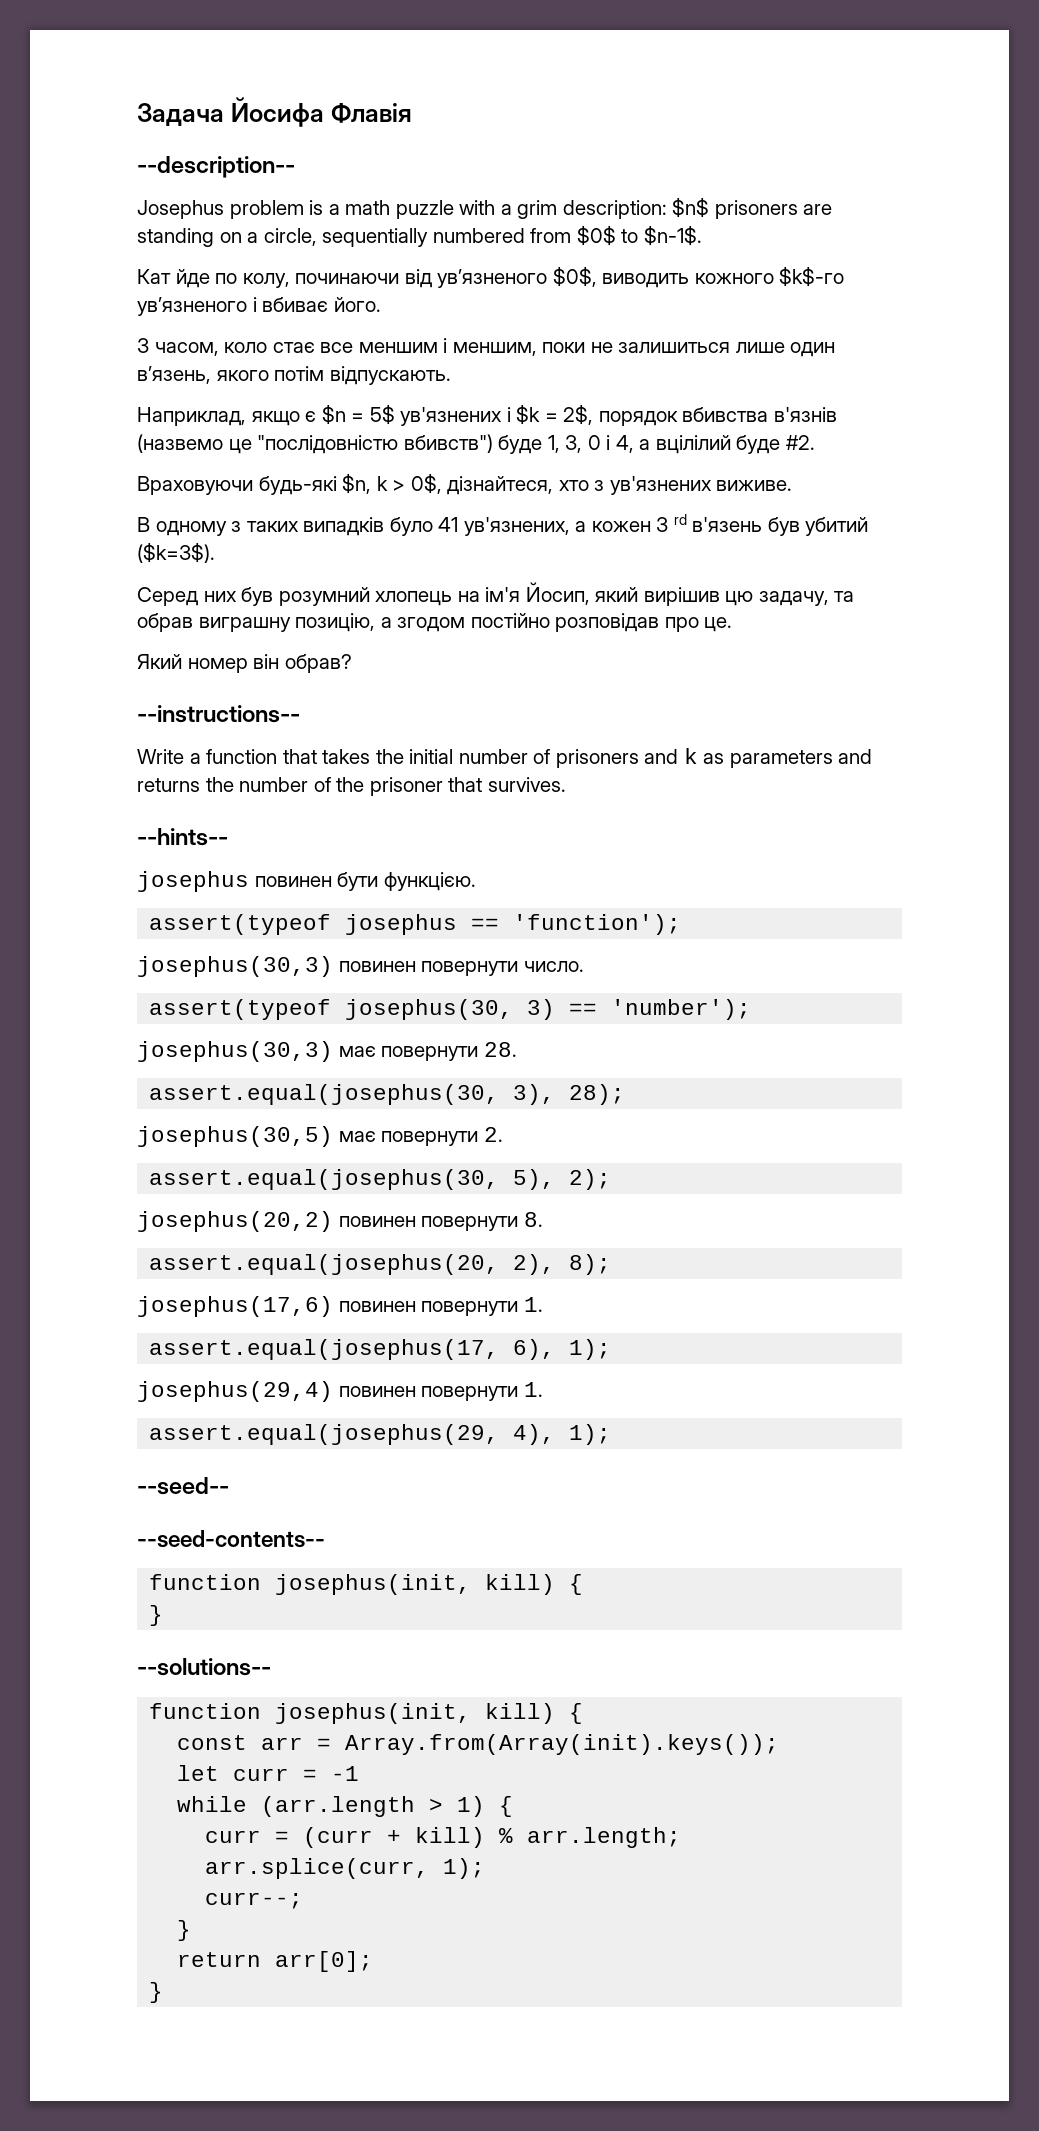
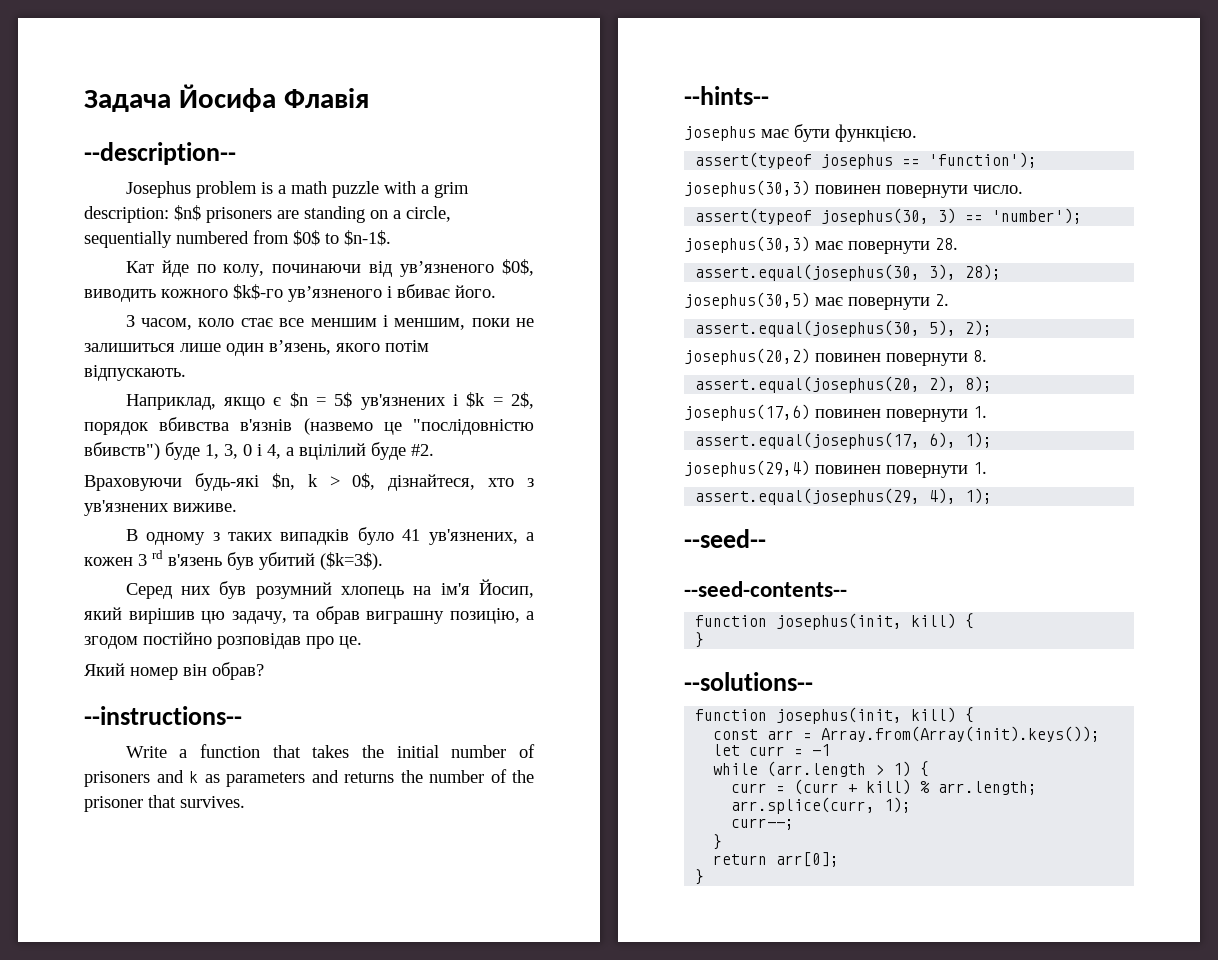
[254,876,332,887] повинен -> [761,129,789,138] має

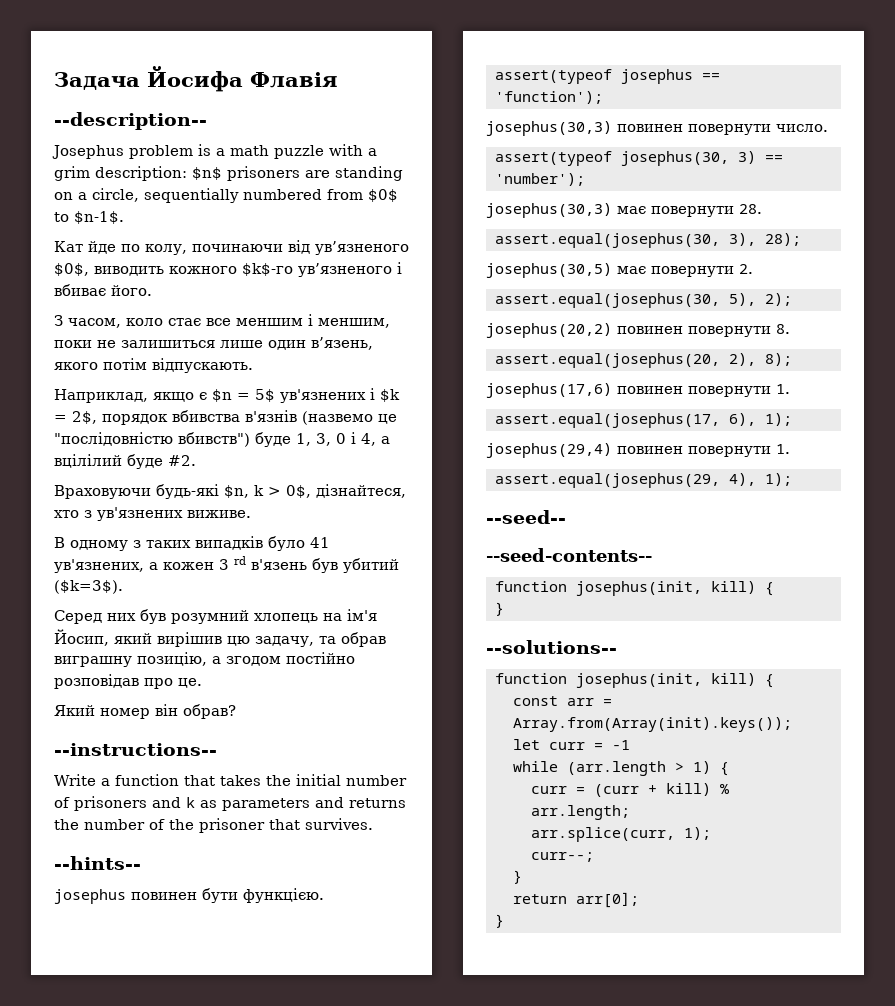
[761,129,789,138] має -> [131,892,197,900] повинен

